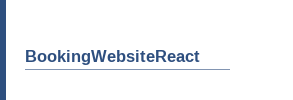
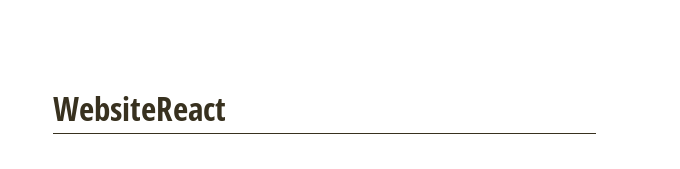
[25,50,200,65] BookingWebsiteReact -> [53,96,226,121] WebsiteReact

